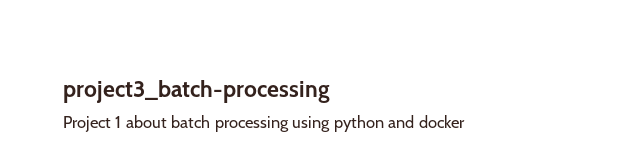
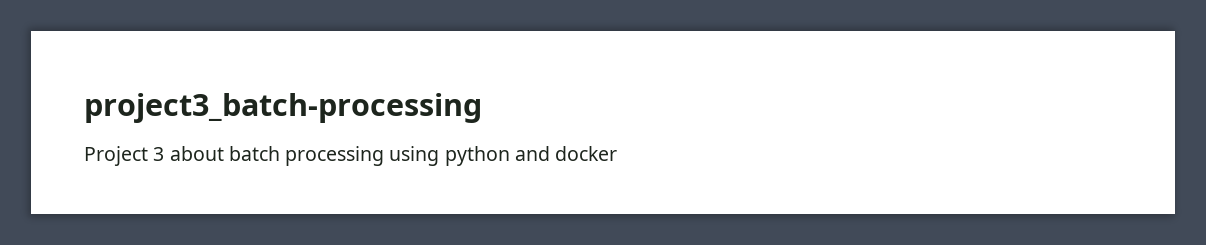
[115,116,122,128] 1 -> [153,147,165,161] 3

